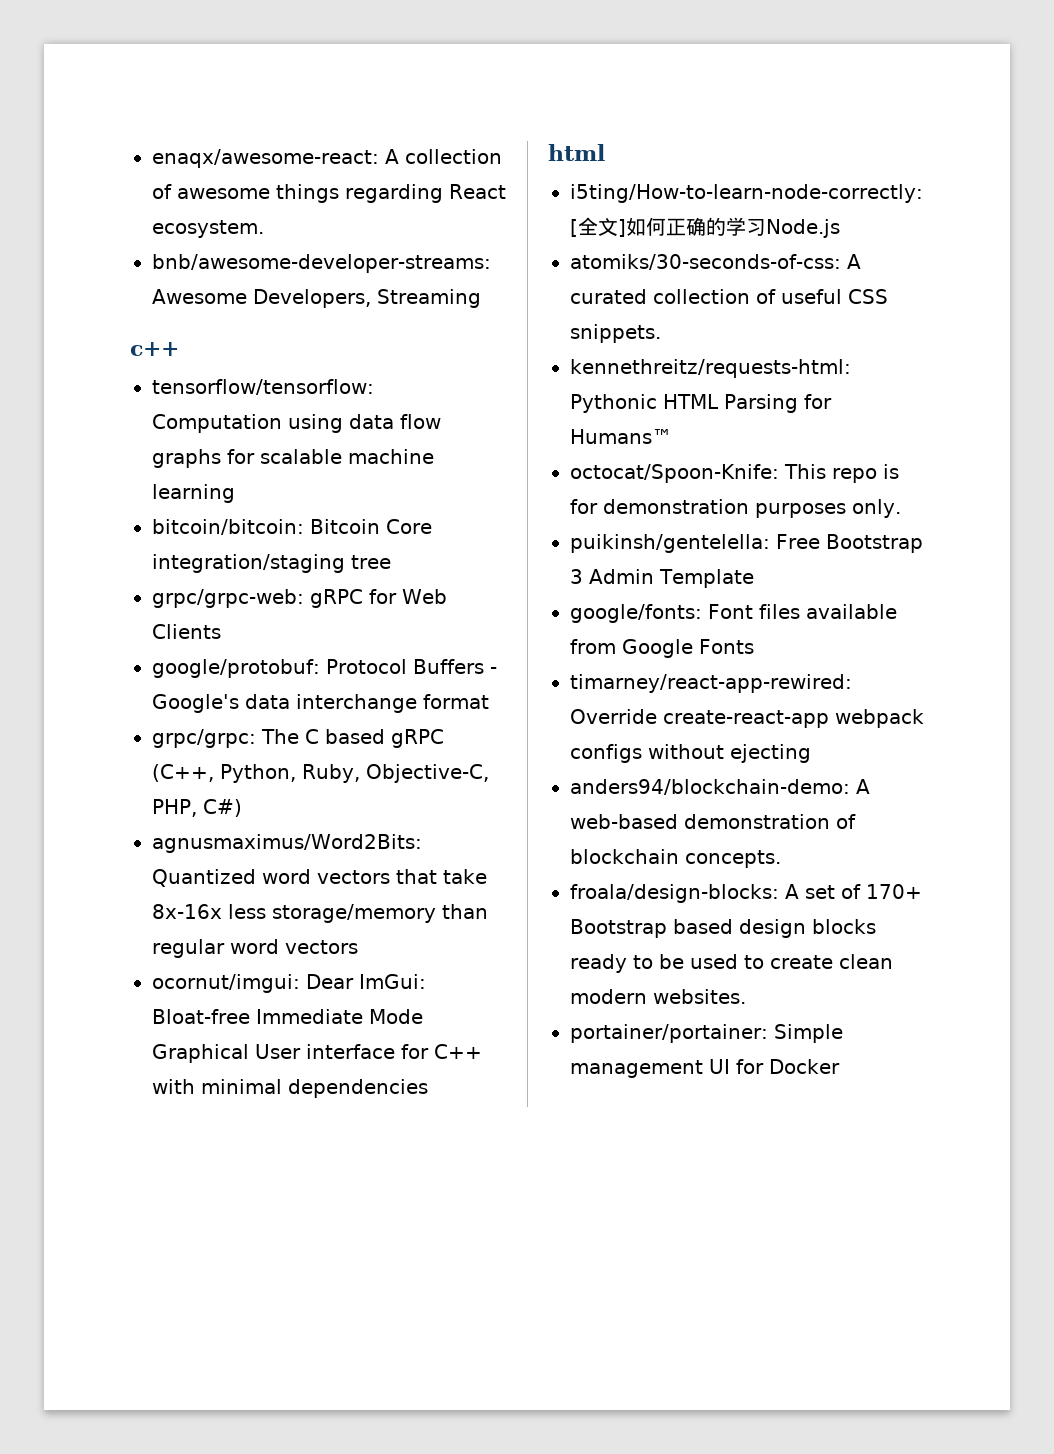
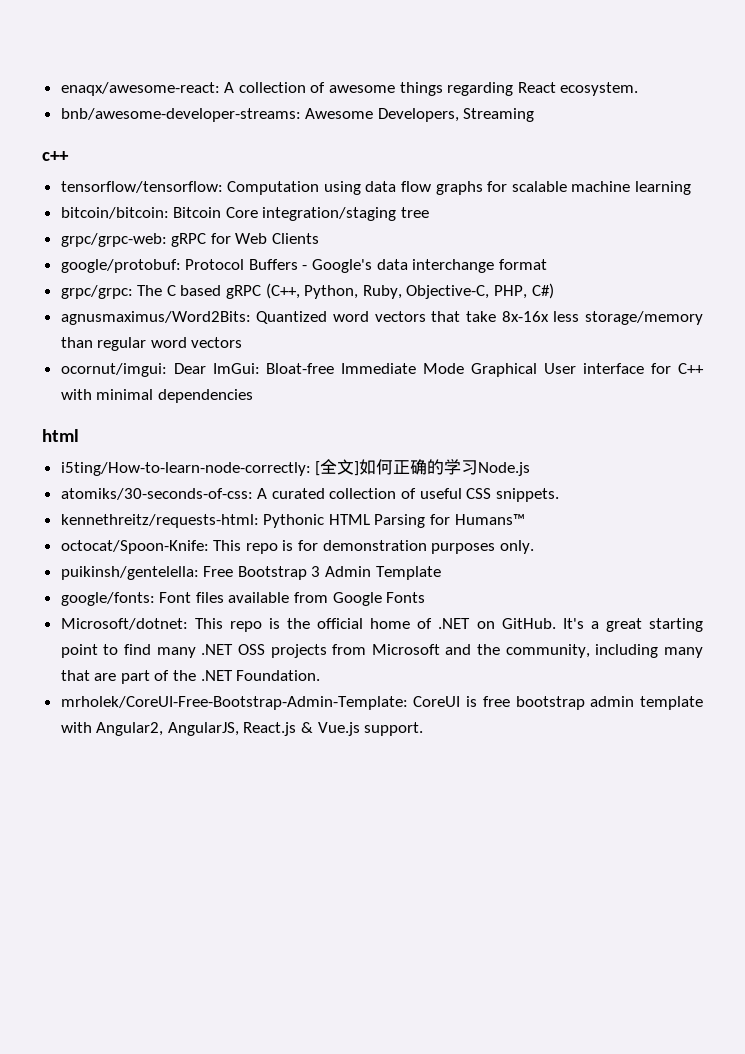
[570,674,852,693] [570,709,924,728] [570,744,811,763] [570,779,870,795] [570,814,856,829] [570,849,781,868] [570,884,922,903] [570,919,876,938] [570,954,893,973] [570,989,746,1004] [570,1024,843,1043] [570,1059,840,1078] timarney/react-app-rewired: Override create-react-app webpack configs without ejecting // anders94/blockchain-demo: A web-based demonstration of blockchain concepts. // froala/design-blocks: A set of 170+ Bootstrap based design blocks ready to be used to create clean modern websites. // portainer/portainer: Simple management UI for Docker -> [60,618,703,632] [60,644,703,658] [60,670,321,684] [60,696,703,710] [60,722,424,736] Microsoft/dotnet: This repo is the official home of .NET on GitHub. It's a great starting point to find many .NET OSS projects from Microsoft and the community, including many that are part of the .NET Foundation. // mrholek/CoreUI-Free-Bootstrap-Admin-Template: CoreUI is free bootstrap admin template with Angular2, AngularJS, React.js & Vue.js support.

